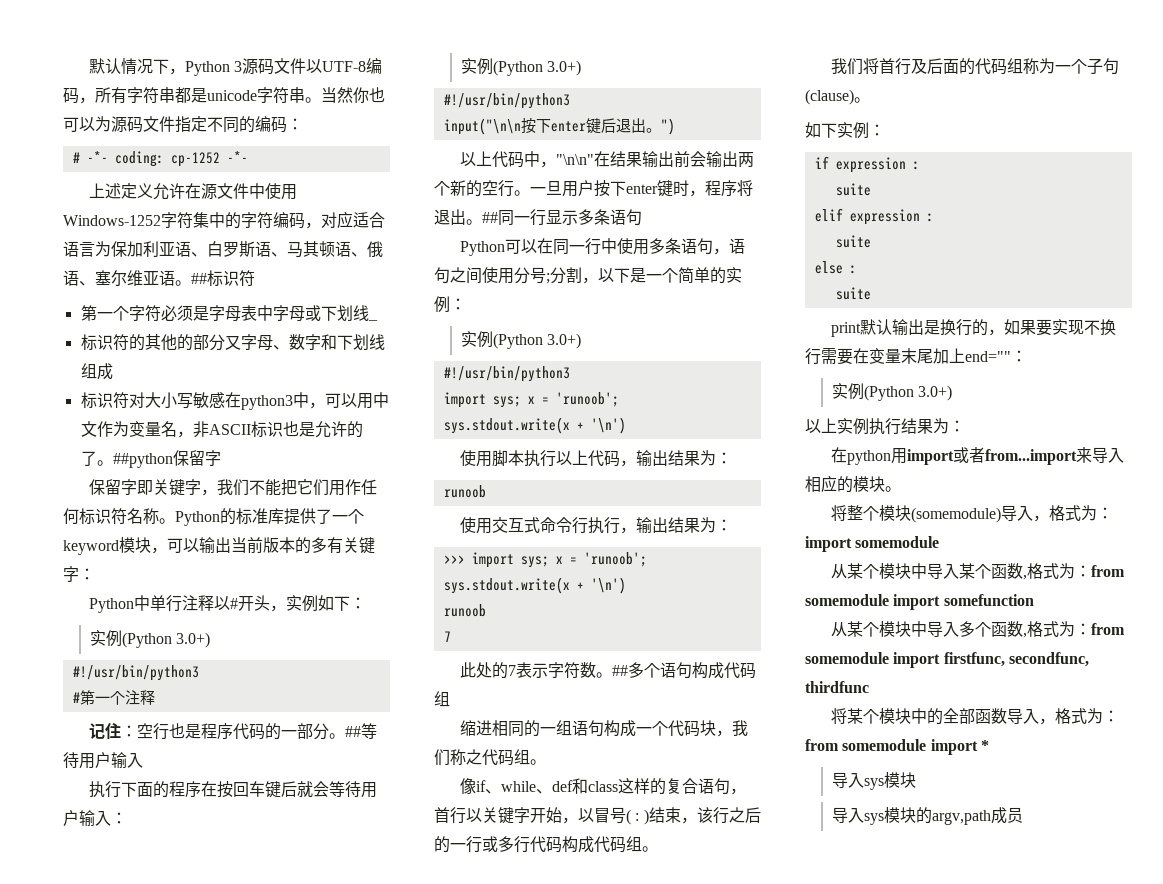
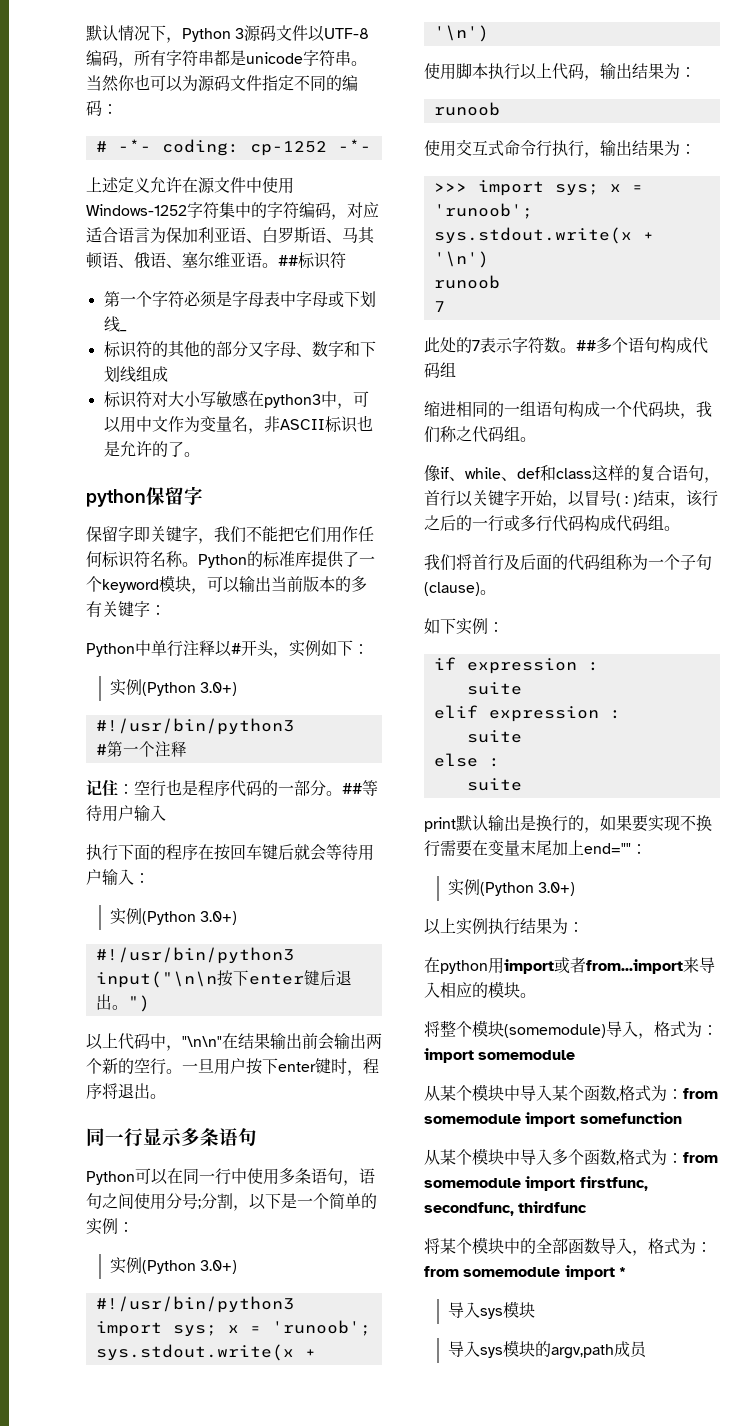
[112,453,173,468] ##python -> [86,489,146,507] // python
[482,212,498,223] ## -> (166, 1096) //

